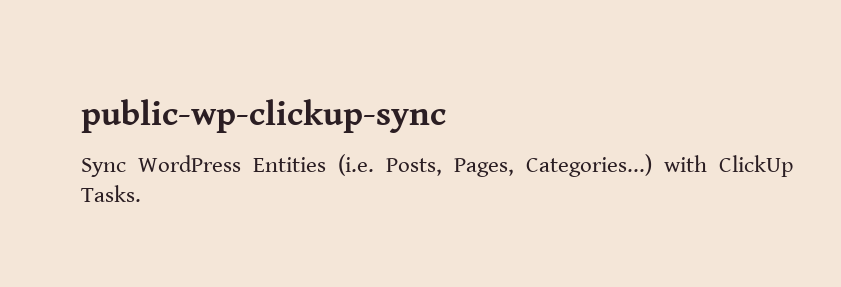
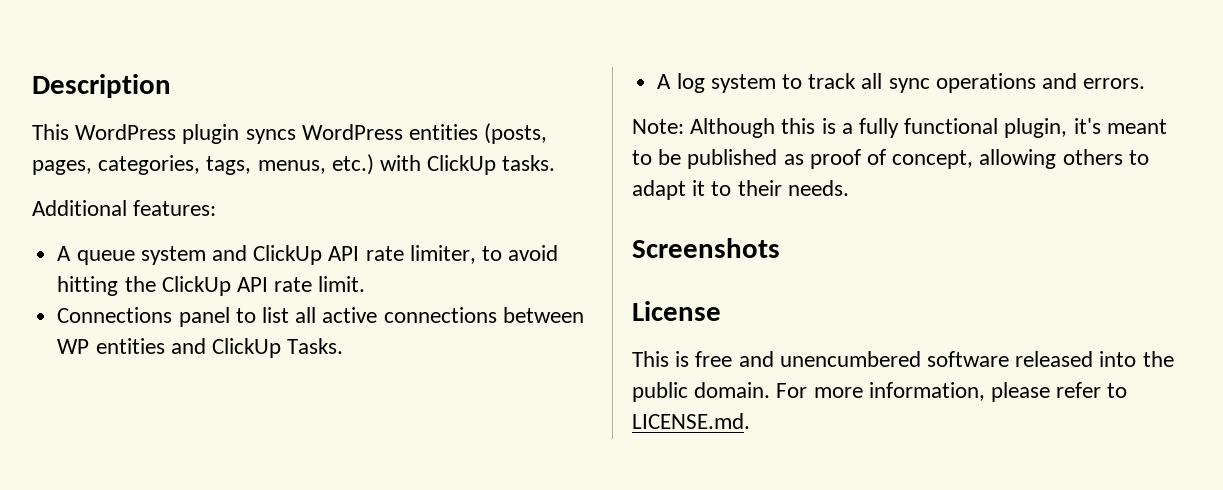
[81,99,446,133] [81,154,793,177] [81,185,141,202] public-wp-clickup-sync // Sync WordPress Entities (i.e. Posts, Pages, Categories...) with ClickUp Tasks. -> [32,74,171,98] [32,123,548,144] [32,154,556,175] [32,200,217,216] [57,245,559,265] [57,276,366,296] [57,307,584,327] [57,338,344,358] [657,73,1146,93] [632,118,1167,138] [632,149,1149,169] [632,180,849,200] [632,238,780,258] [632,301,721,321] [632,351,1174,367] [632,382,1128,402] [632,413,750,429] Description // This WordPress plugin syncs WordPress entities (posts, pages, categories, tags, menus, etc.) with ClickUp tasks. // Additional features: // A queue system and ClickUp API rate limiter, to avoid hitting the ClickUp API rate limit. // Connections panel to list all active connections between WP entities and ClickUp Tasks. // A log system to track all sync operations and errors. // Note: Although this is a fully functional plugin, it's meant to be published as proof of concept, allowing others to adapt it to their needs. // Screenshots // License // This is free and unencumbered software released into the public domain. For more information, please refer to LICENSE.md.

